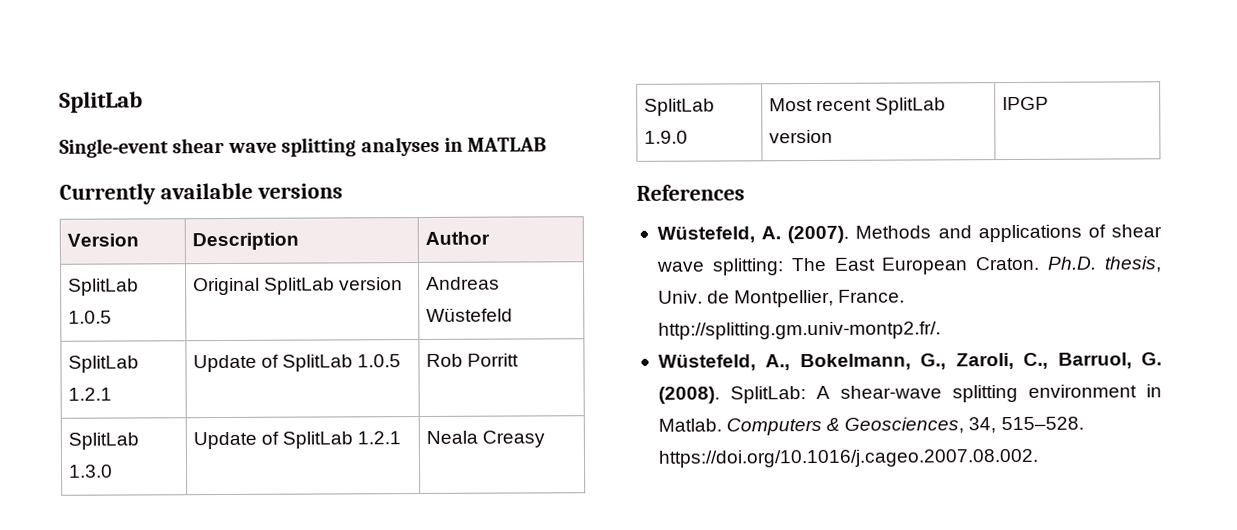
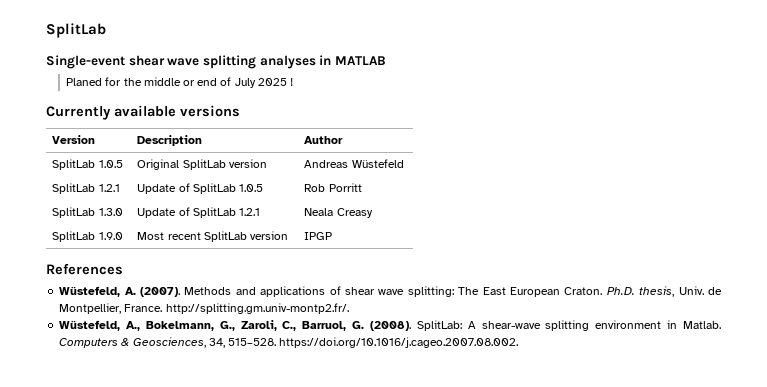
(548, 144) none -> [66,77,294,88] // Planed for the middle or end of July 2025 !

